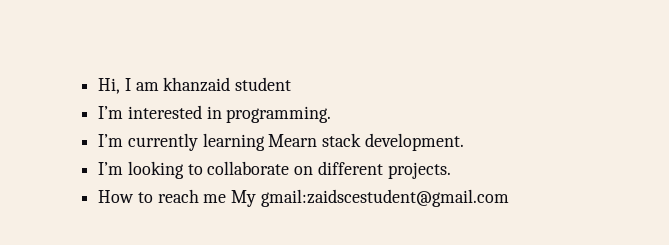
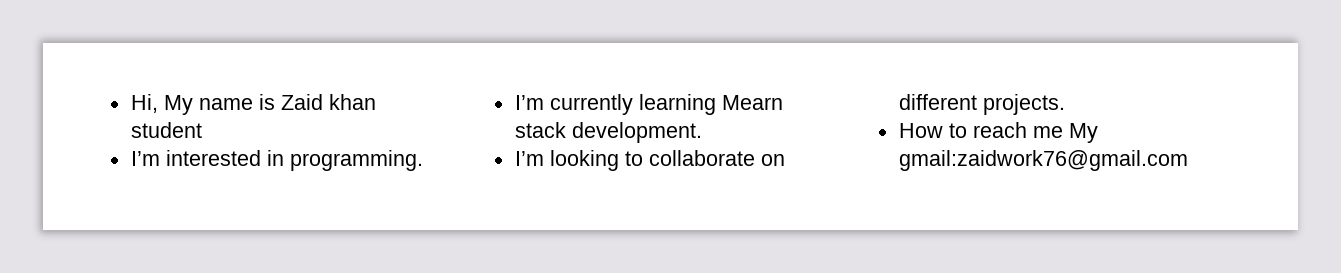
[124,77,231,92] I am khanzaid -> [163,94,376,115] My name is Zaid khan
[260,189,509,207] gmail:zaidscestudent@gmail.com -> [898,150,1188,171] gmail:zaidwork76@gmail.com

